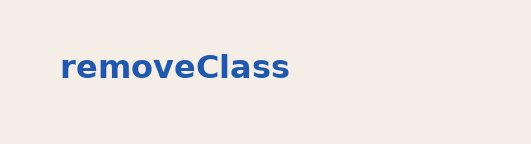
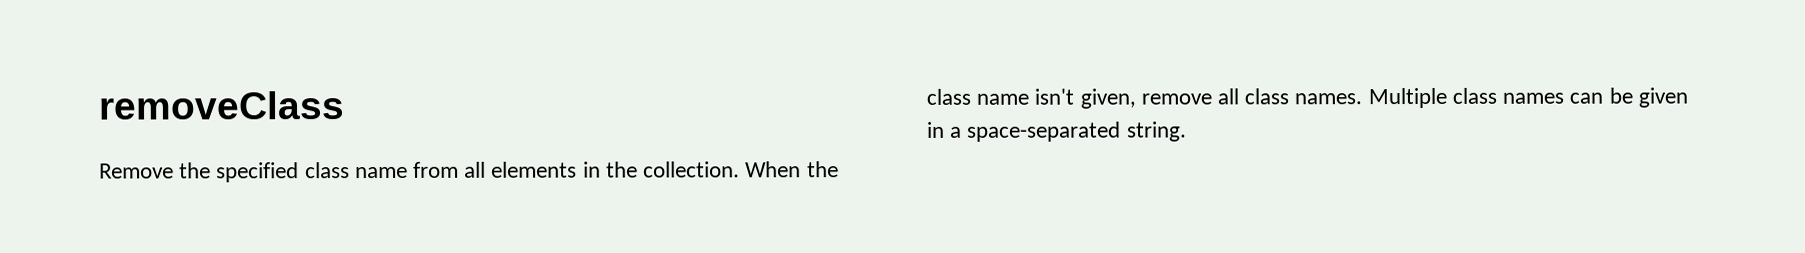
(290, 66) none -> [99,161,839,183] [926,87,1688,109] [926,121,1187,142] // Remove the specified class name from all elements in the collection. When the class name isn't given, remove all class names. Multiple class names can be given in a space-separated string.

